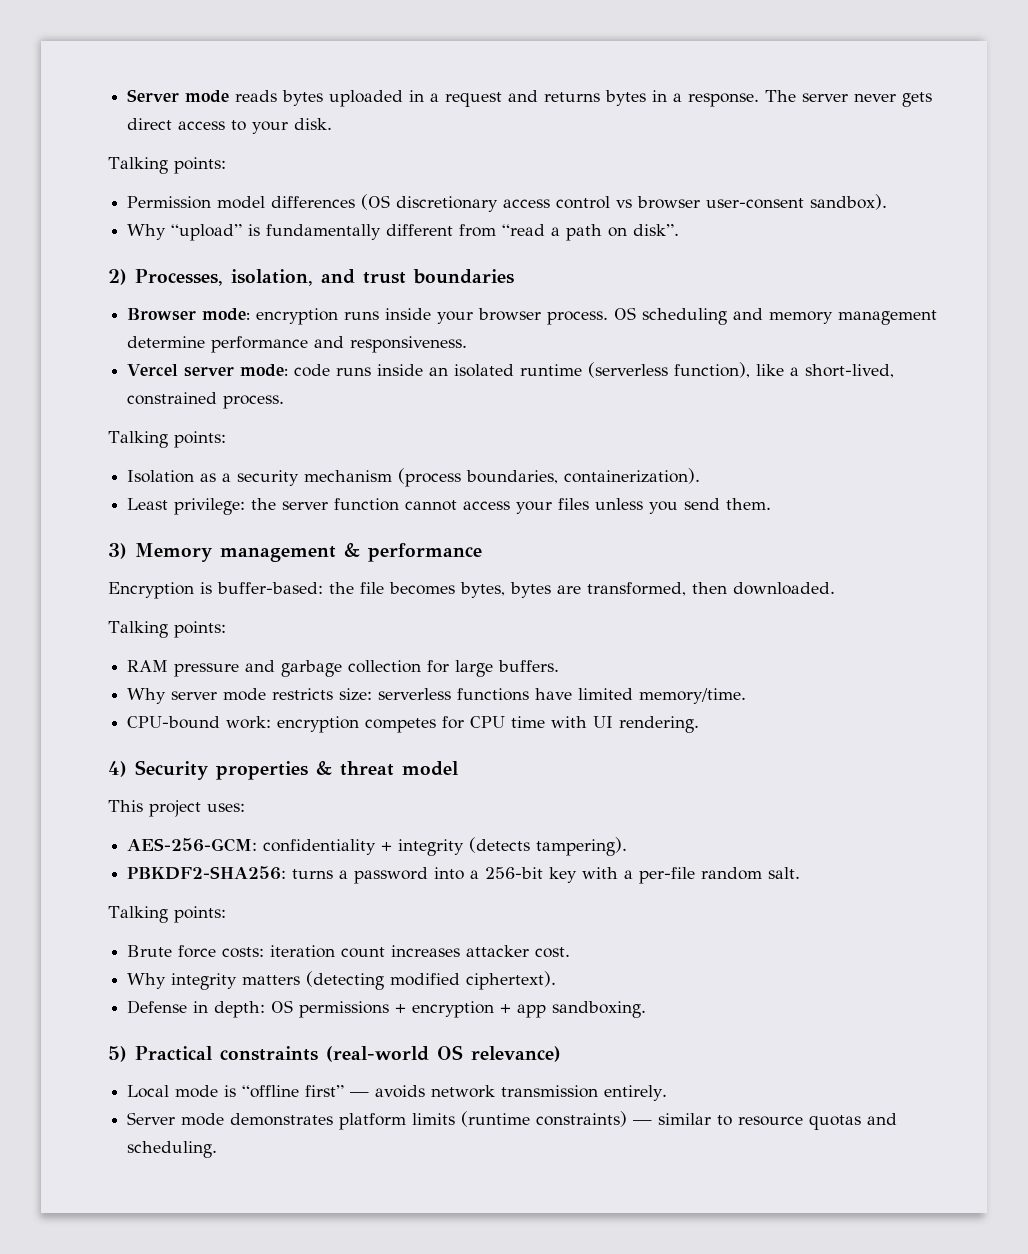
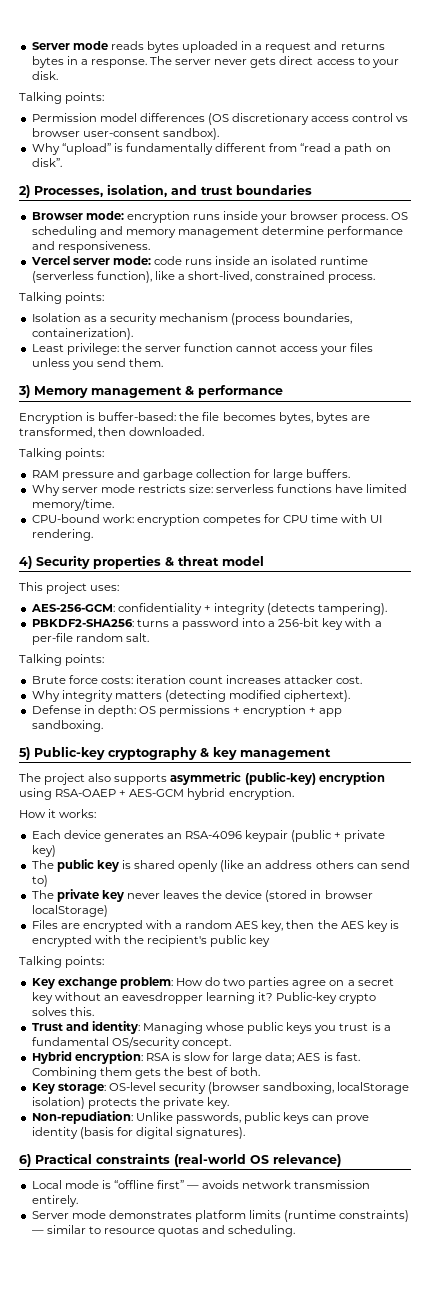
(127, 1054) none -> [34,746,331,760] [19,772,385,785] [19,788,294,800] [19,809,97,818] [31,830,386,842] [31,845,56,857] [31,859,410,872] [31,875,48,887] [31,889,373,902] [31,905,108,917] [31,920,399,932] [31,935,271,947] [19,956,105,968] [31,977,394,989] [31,992,377,1004] [31,1007,94,1016] [31,1021,391,1034] [31,1037,231,1049] [31,1051,360,1064] [31,1067,261,1079] [31,1082,410,1094] [31,1097,230,1109] [31,1111,370,1124] [31,1127,246,1139] [19,1154,31,1167] Public-key cryptography & key management // The project also supports asymmetric (public-key) encryption using RSA-OAEP + AES-GCM hybrid encryption. // How it works: // Each device generates an RSA-4096 keypair (public + private key) // The public key is shared openly (like an address others can send to) // The private key never leaves the device (stored in browser localStorage) // Files are encrypted with a random AES key, then the AES key is encrypted with the recipient's public key // Talking points: // Key exchange problem: How do two parties agree on a secret key without an eavesdropper learning it? Public-key crypto solves this. // Trust and identity: Managing whose public keys you trust is a fundamental OS/security concept. // Hybrid encryption: RSA is slow for large data; AES is fast. Combining them gets the best of both. // Key storage: OS-level security (browser sandboxing, localStorage isolation) protects the private key. // Non-repudiation: Unlike passwords, public keys can prove identity (basis for digital signatures). // 6)

